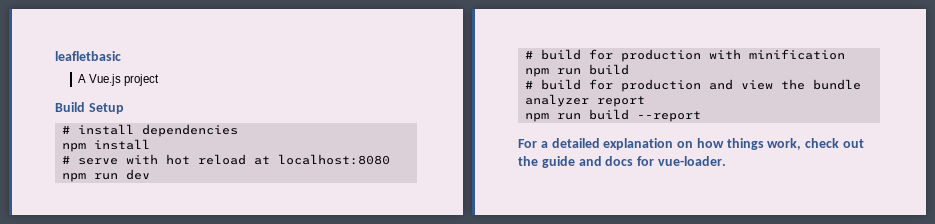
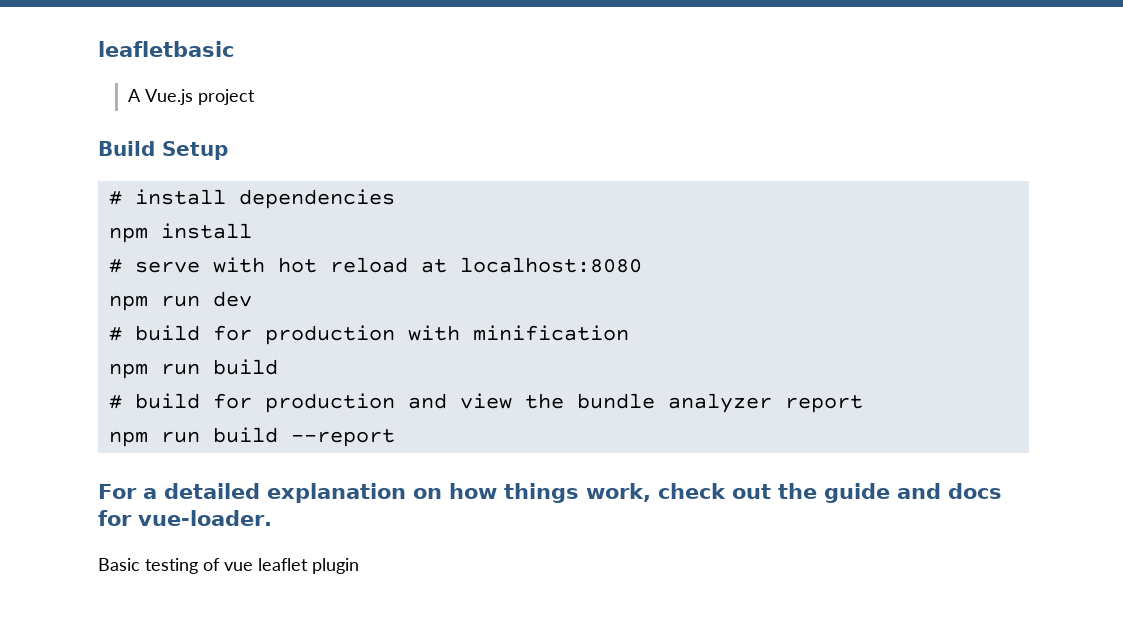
(726, 161) none -> [98,558,359,574] // Basic testing of vue leaflet plugin

